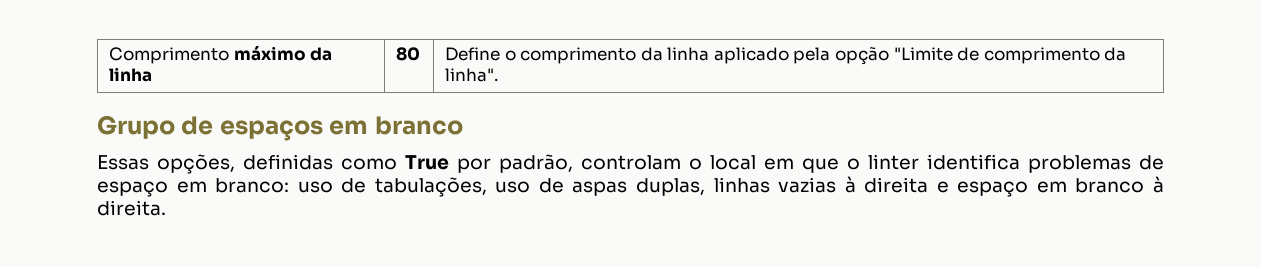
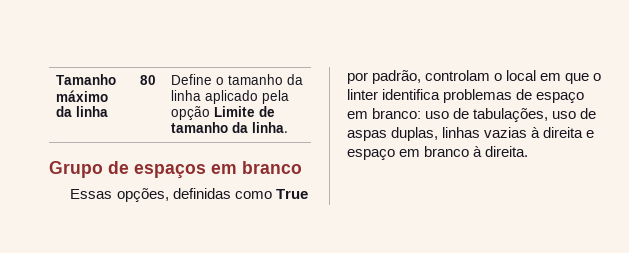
[108,47,229,64] Comprimento -> [56,74,117,85] Tamanho
[520,47,637,64] comprimento -> [228,74,284,85] tamanho
[893,47,1127,64] [444,68,498,82] "Limite de comprimento da linha". -> [214,106,276,117] [171,122,289,133] Limite de tamanho da linha.

